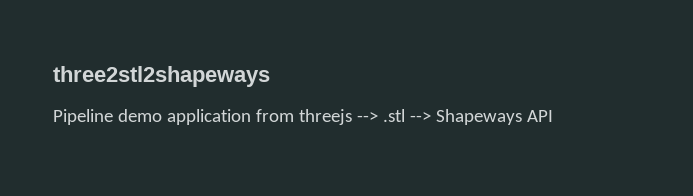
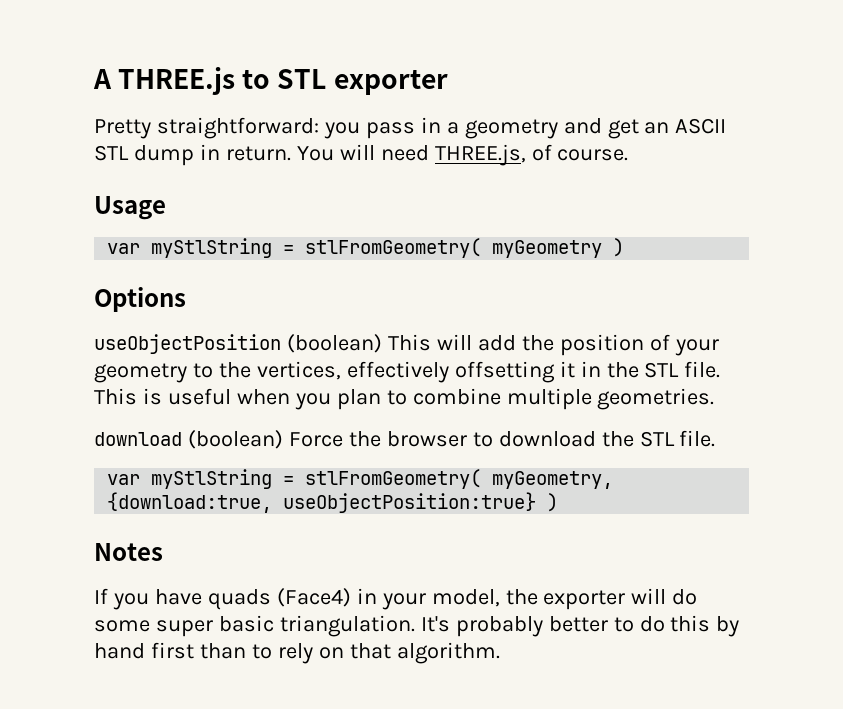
[53,66,270,87] [53,109,553,125] three2stl2shapeways // Pipeline demo application from threejs --> .stl --> Shapeways API -> [93,67,448,95] [94,117,727,139] [94,144,629,166] [94,196,166,220] [107,238,625,258] [94,287,186,312] [94,334,719,356] [94,361,721,383] [94,388,715,410] [94,430,716,449] [107,469,614,489] [107,492,559,513] [94,543,163,561] [94,588,698,610] [94,615,740,637] [94,642,500,664] A THREE.js to STL exporter // Pretty straightforward: you pass in a geometry and get an ASCII STL dump in return. You will need THREE.js, of course. // Usage // var myStlString = stlFromGeometry( myGeometry ) // Options // useObjectPosition (boolean) This will add the position of your geometry to the vertices, effectively offsetting it in the STL file. This is useful when you plan to combine multiple geometries. // download (boolean) Force the browser to download the STL file. // var myStlString = stlFromGeometry( myGeometry, {download:true, useObjectPosition:true} ) // Notes // If you have quads (Face4) in your model, the exporter will do some super basic triangulation. It's probably better to do this by hand first than to rely on that algorithm.

